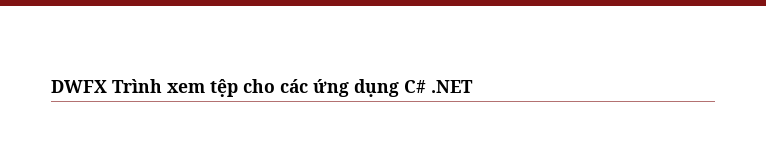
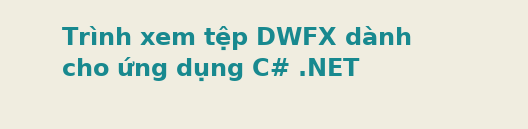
[51,80,107,93] DWFX -> (62, 35) none
[243,79,308,93] cho các -> [255,26,412,45] [62,58,109,76] DWFX dành cho

